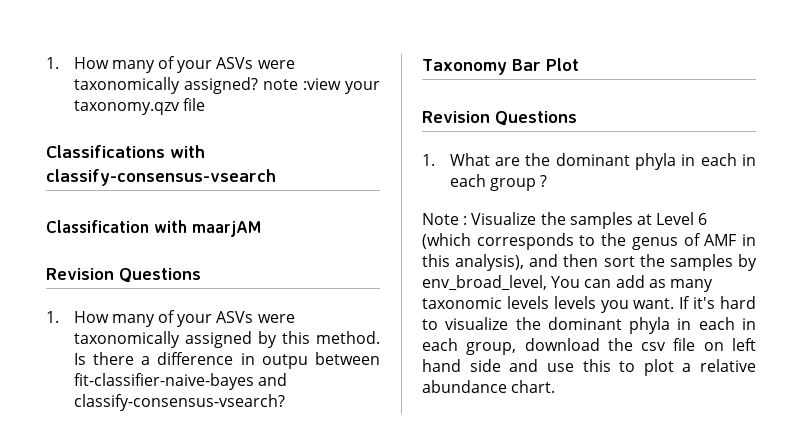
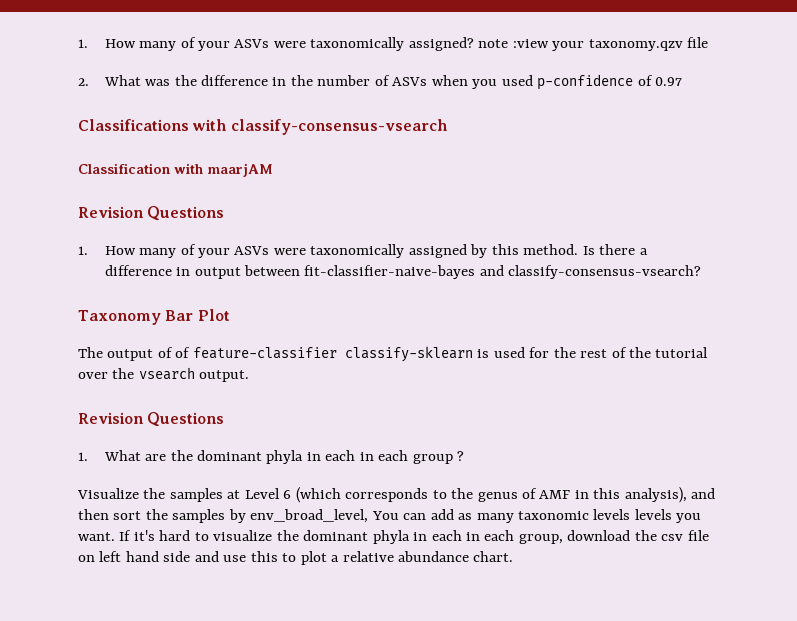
(205, 104) none -> [78,74,682,90] // 2. What was the difference in the number of ASVs when you used p-confidence of 0.97
[261,354,308,369] outpu -> [194,267,241,279] output
(579, 64) none -> [78,346,709,362] [78,367,250,382] // The output of of feature-classifier classify-sklearn is used for the rest of the tutorial over the vsearch output.
[422,213,468,225] Note : -> (465, 456) none

